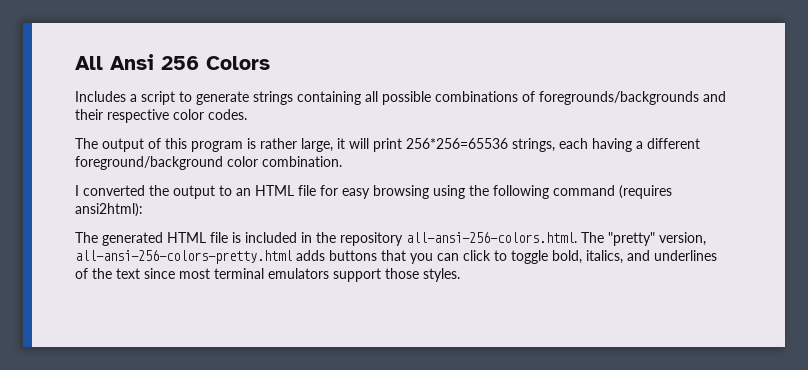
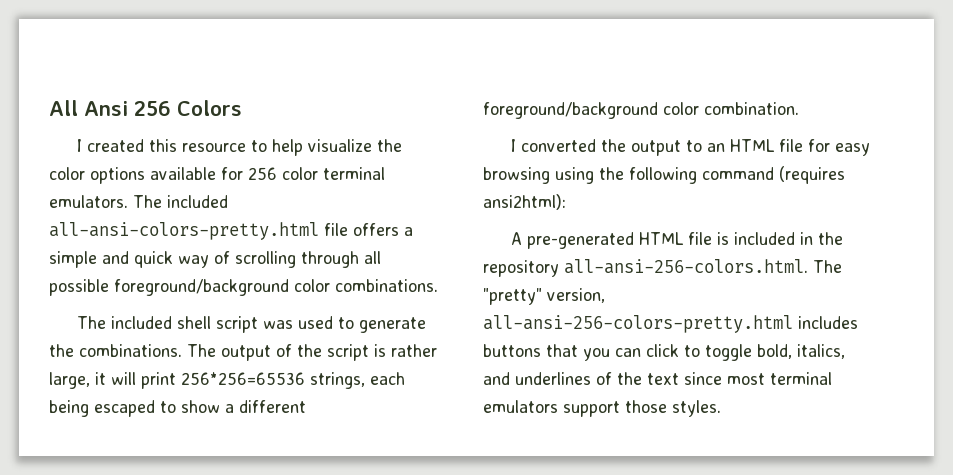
[75,91,726,105] [75,109,247,123] Includes a script to generate strings containing all possible combinations of foregrounds/backgrounds and their respective color codes. // -> [77,139,403,156] [49,167,385,184] [49,195,228,208] [49,222,413,240] [49,251,381,268] [49,279,438,296] [77,316,427,333] [49,344,182,357] I created this resource to help visualize the color options available for 256 color terminal emulators. The included all-ansi-colors-pretty.html file offers a simple and quick way of scrolling through all possible foreground/background color combinations. // The included shell script was used to generate the combinations.
[165,138,243,152] this program -> [297,344,369,361] the script
[592,138,632,152] having -> [49,400,220,417] being escaped to show
[75,232,163,246] The generated -> [511,232,635,249] A pre-generated
[296,250,325,261] adds -> [798,316,858,329] includes

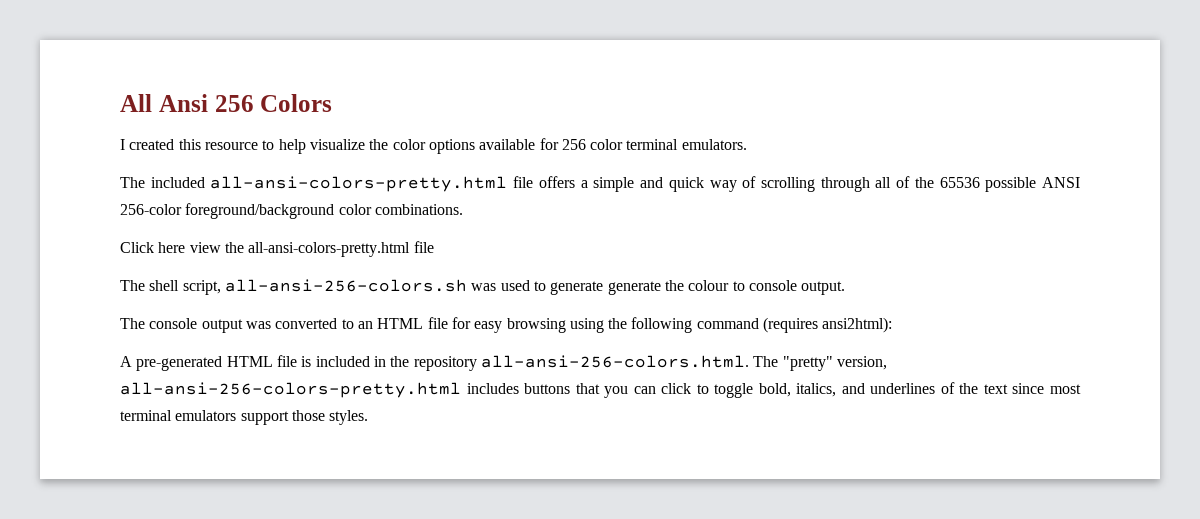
(128, 201) none -> (747, 144) //
[49,279,438,296] [77,316,427,333] [49,344,437,361] [49,372,405,389] [49,400,306,417] [483,102,799,119] [511,139,682,156] possible foreground/background color combinations. // The included shell script was used to generate the combinations. The output of the script is rather large, it will print 256*256=65536 strings, each being escaped to show a different foreground/background color combination. // I converted the output -> [896,176,1080,192] [120,203,463,219] [120,241,434,257] [120,279,846,295] [120,318,338,333] of the 65536 possible ANSI 256-color foreground/background color combinations. // Click here view the all-ansi-colors-pretty.html file // The shell script, all-ansi-256-colors.sh was used to generate generate the colour to console output. // The console output was converted

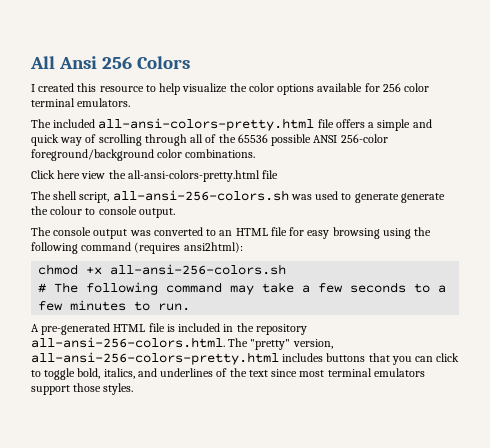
(893, 325) none -> [38,264,287,275] [38,282,447,295] [38,300,191,311] // chmod +x all-ansi-256-colors.sh // # The following command may take a few seconds to a few minutes to run.

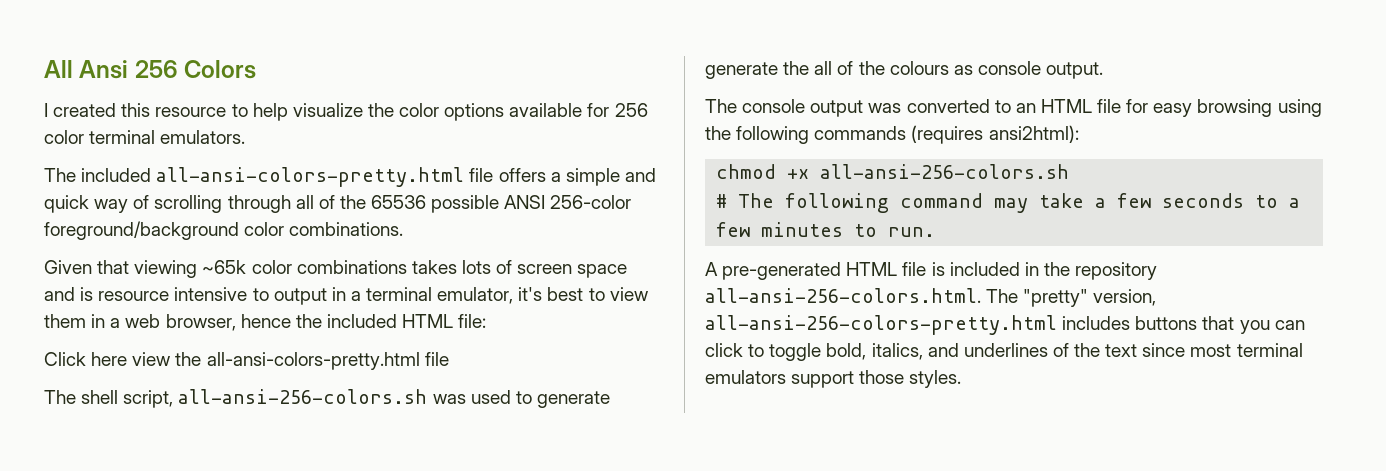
(256, 153) none -> [44,260,628,278] [44,287,648,305] [44,314,487,331] // Given that viewing ~65k color combinations takes lots of screen space and is resource intensive to output in a terminal emulator, it's best to view them in a web browser, hence the included HTML file:
[50,206,96,215] colour to -> [814,61,973,75] all of the colours as
[81,242,132,251] command -> [814,126,907,140] commands

